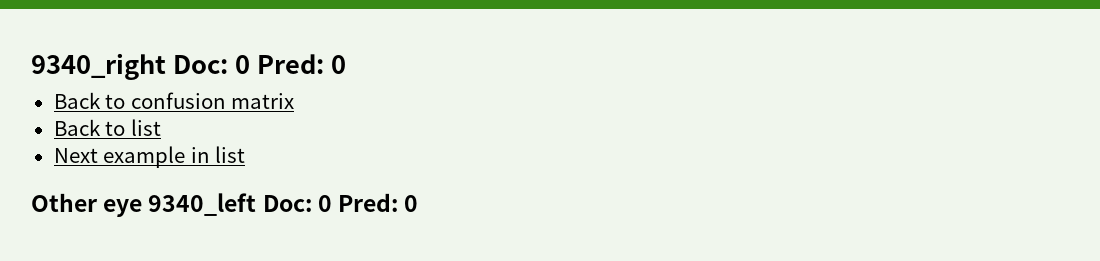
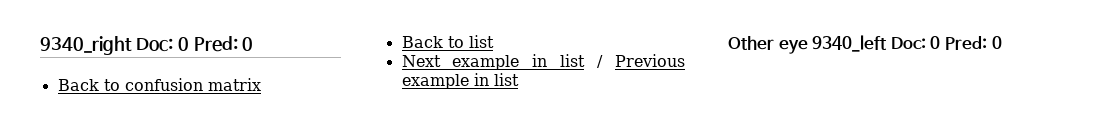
(246, 154) none -> [597,54,685,68] [401,73,519,89] / Previous example in list

